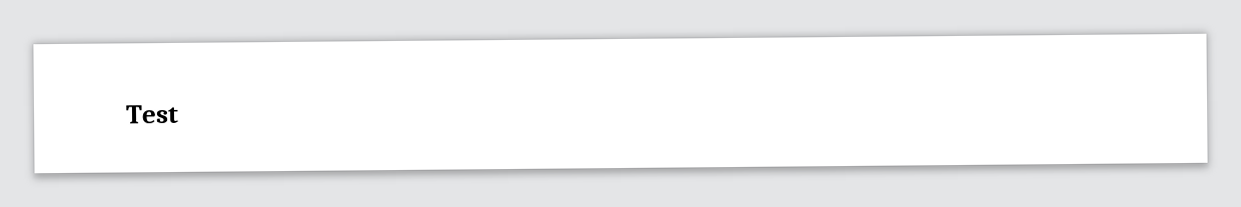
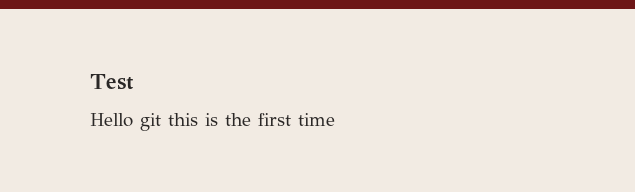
(179, 114) none -> [90,113,335,131] // Hello git this is the first time

